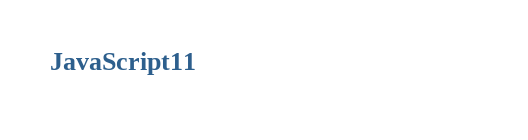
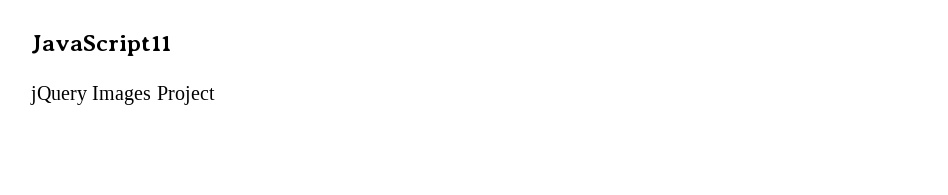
(196, 63) none -> [30,86,215,105] // jQuery Images Project

